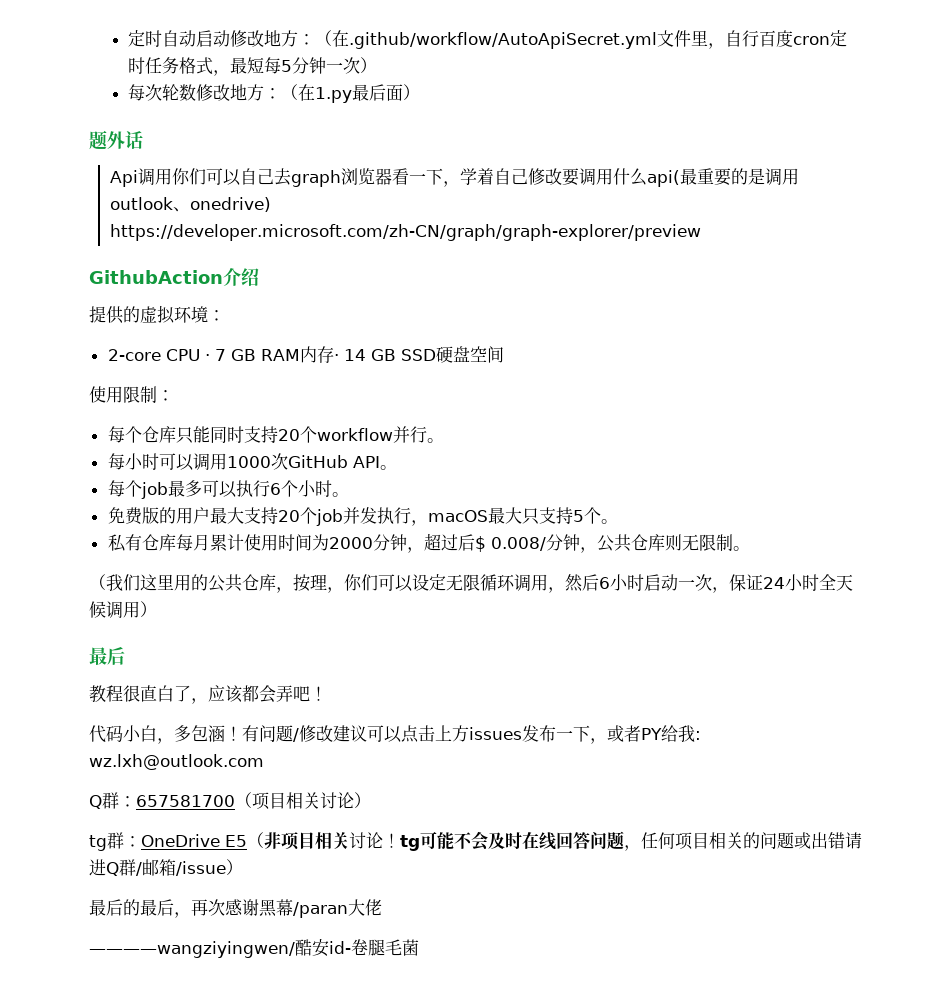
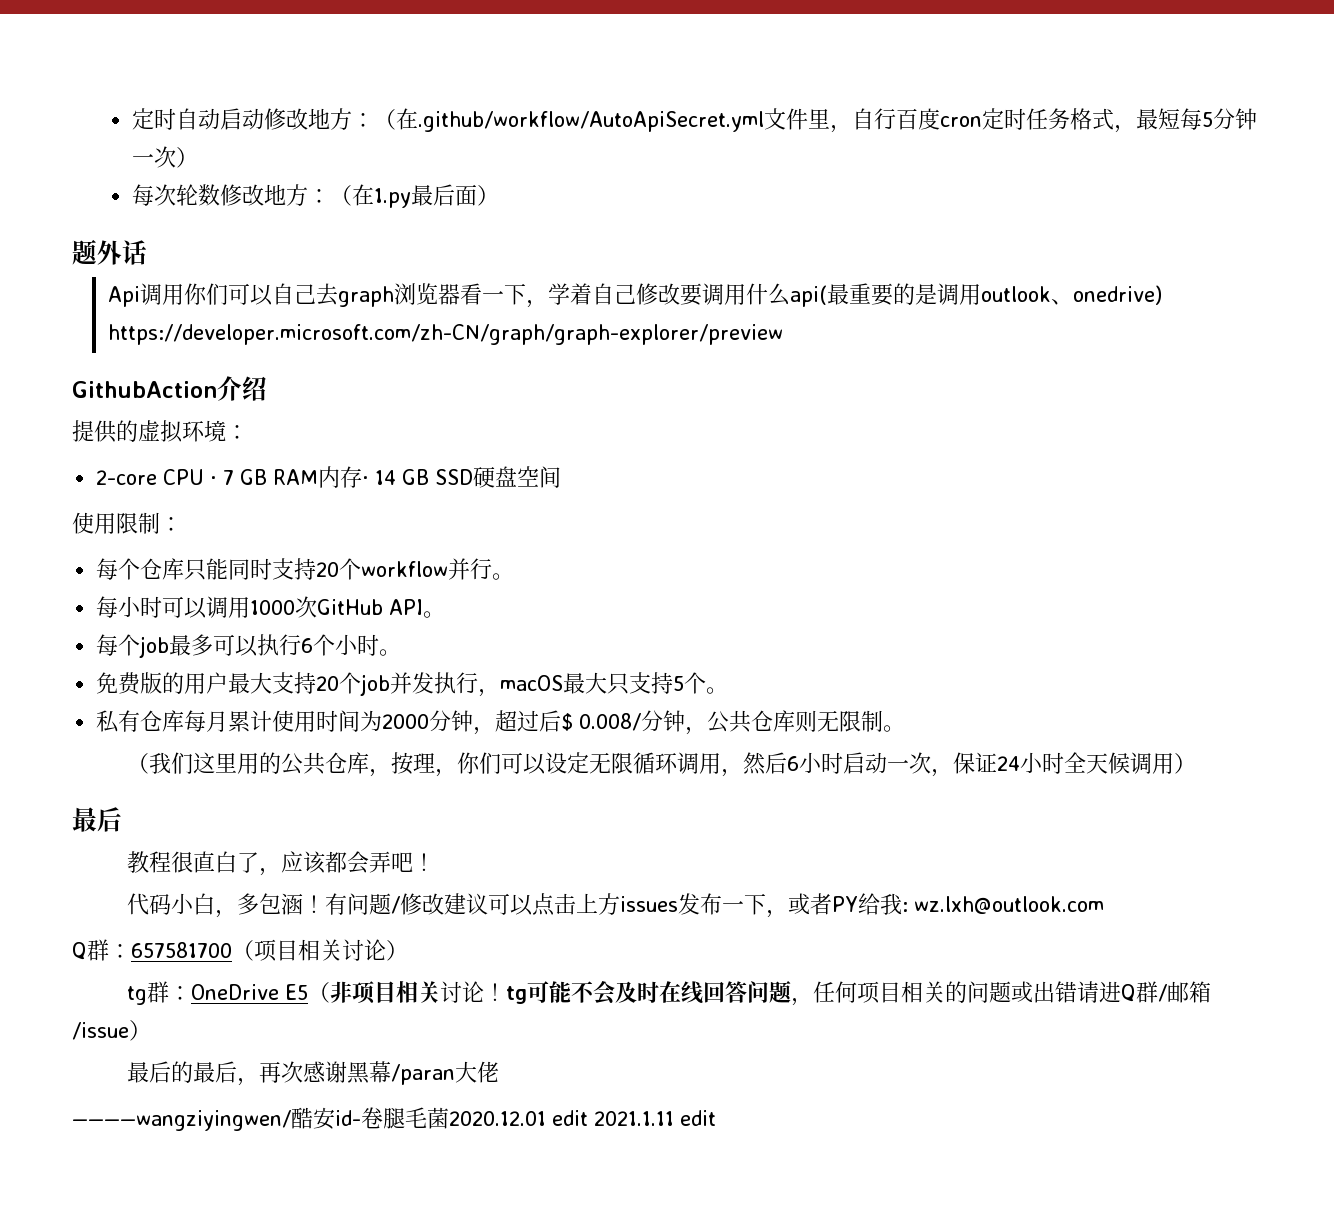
(419, 947) none -> [449,1110,716,1126] 2020.12.01 edit 2021.1.11 edit

